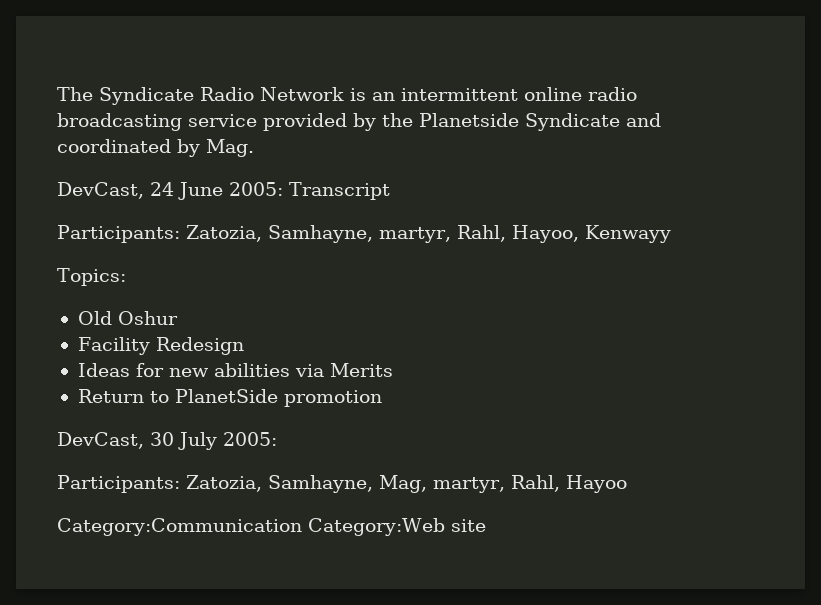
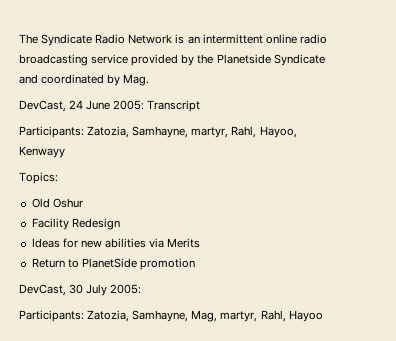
[57,518,486,536] // Category:Communication Category:Web site -> (323, 316) none

